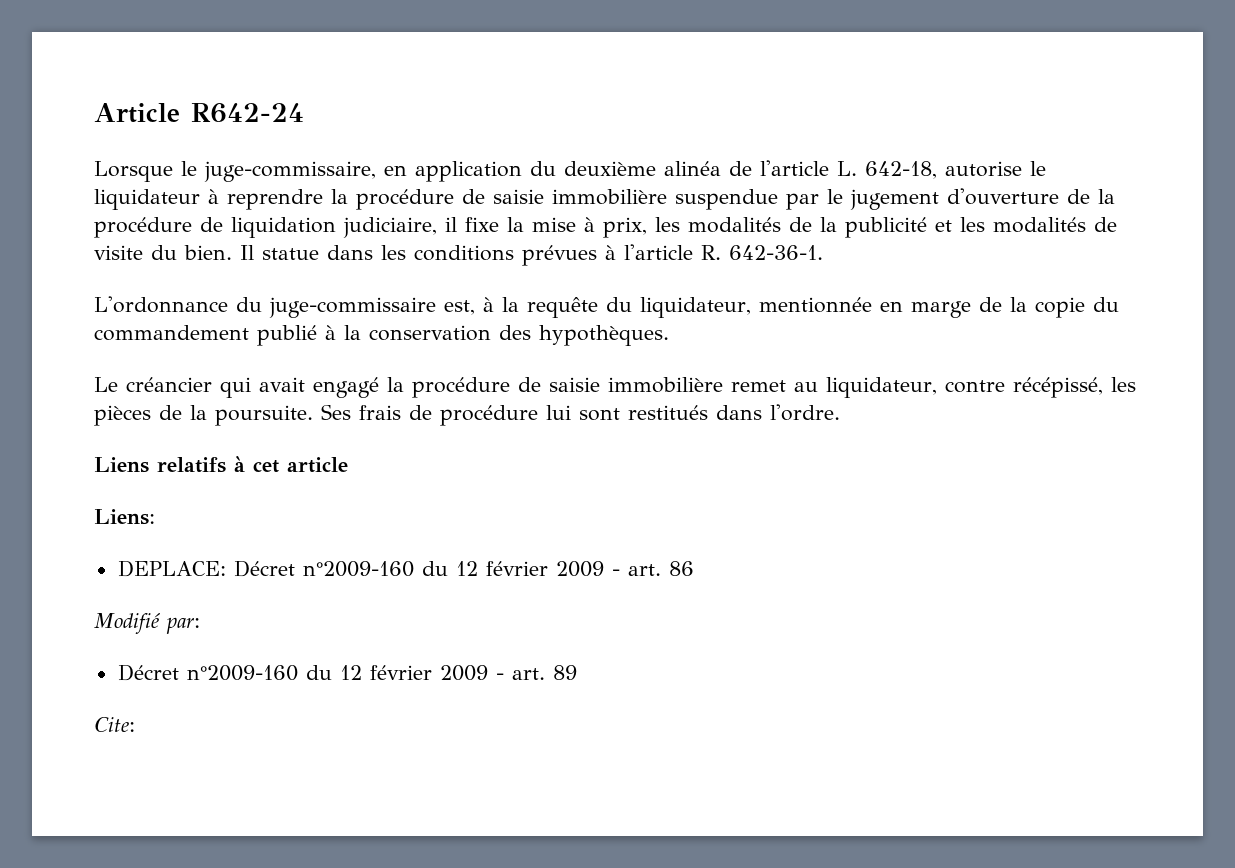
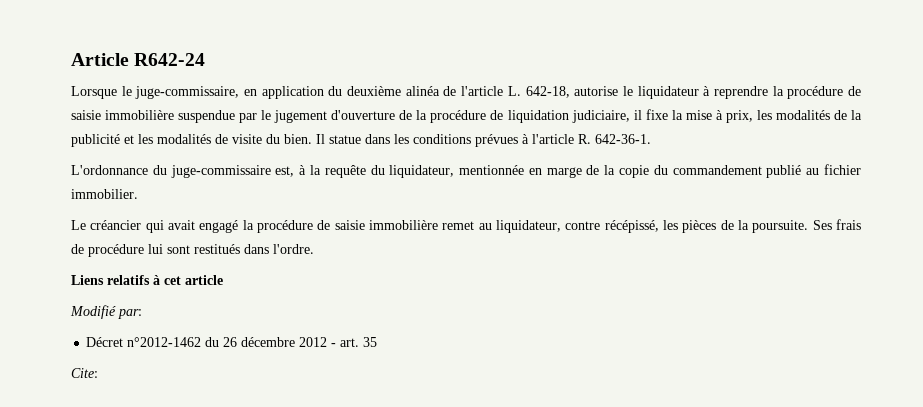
[325,325,669,346] à la conservation des hypothèques. -> [806,164,861,175] [71,189,138,199] au fichier immobilier.
[94,509,155,525] [117,560,694,577] [94,613,200,634] [117,664,577,681] Liens: // DEPLACE: Décret n°2009-160 du 12 février 2009 - art. 86 // Modifié par: // Décret n°2009-160 du 12 février 2009 - art. 89 -> [70,305,142,319] [86,337,378,347] Modifié par: // Décret n°2012-1462 du 26 décembre 2012 - art. 35

